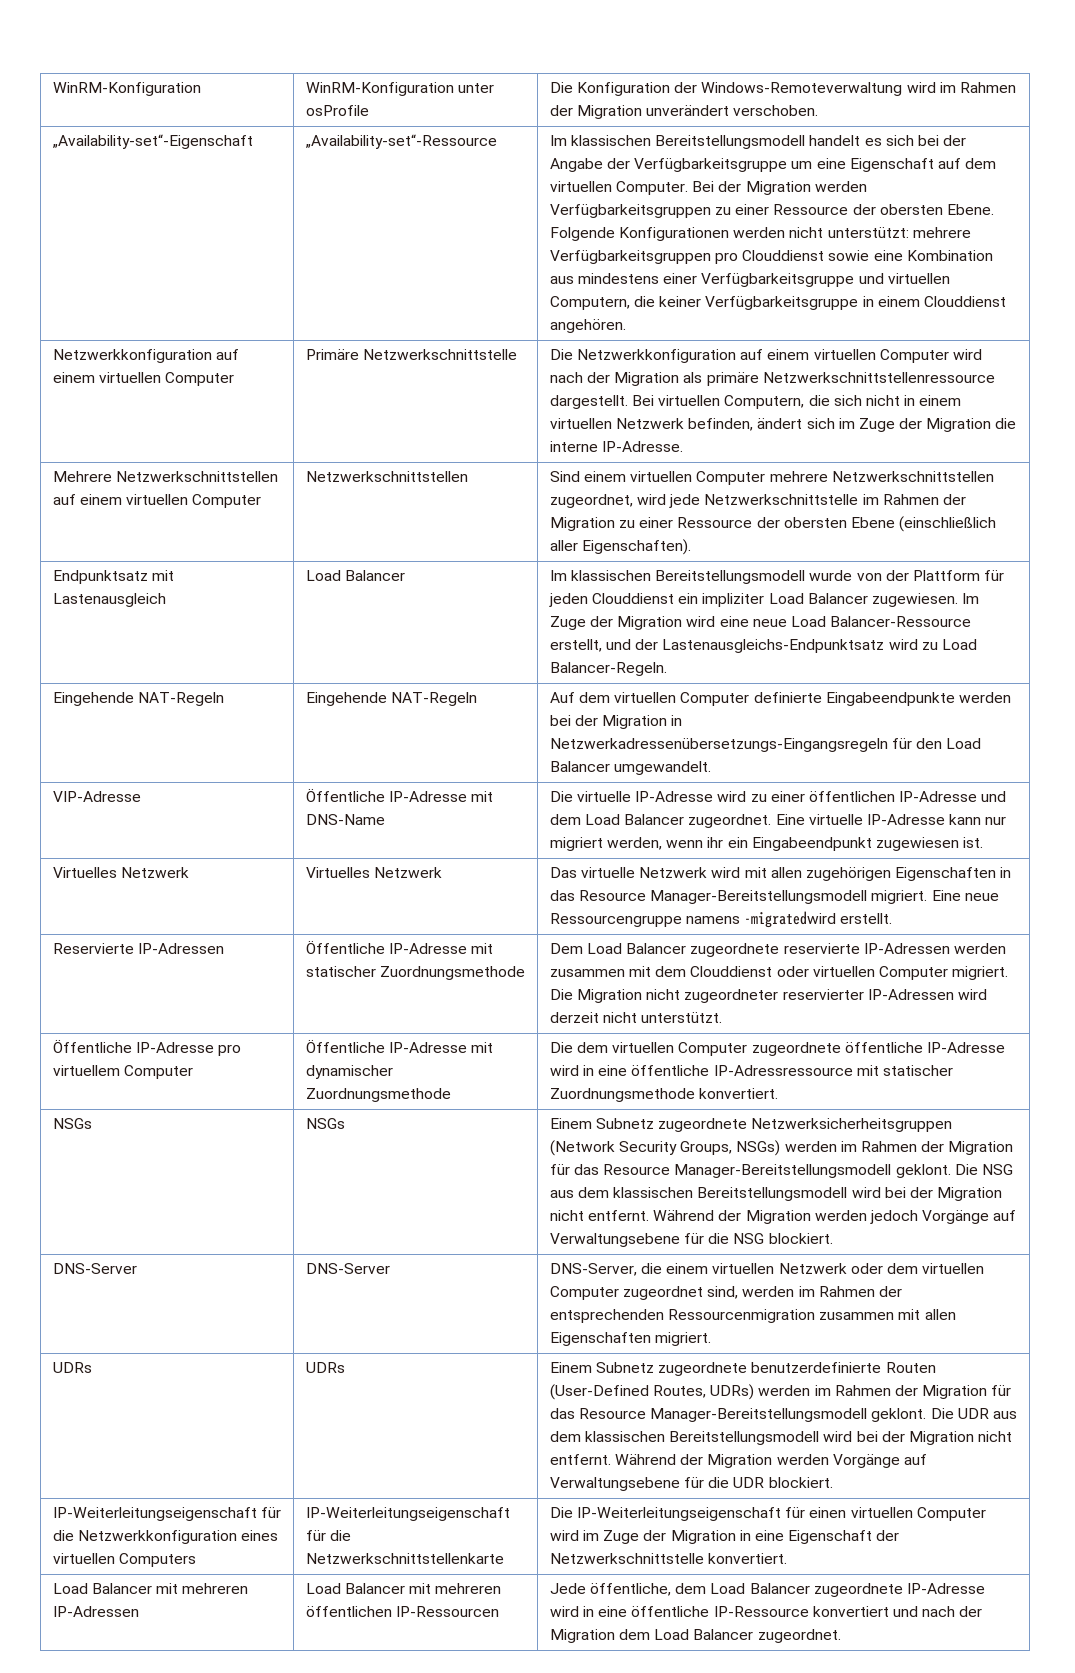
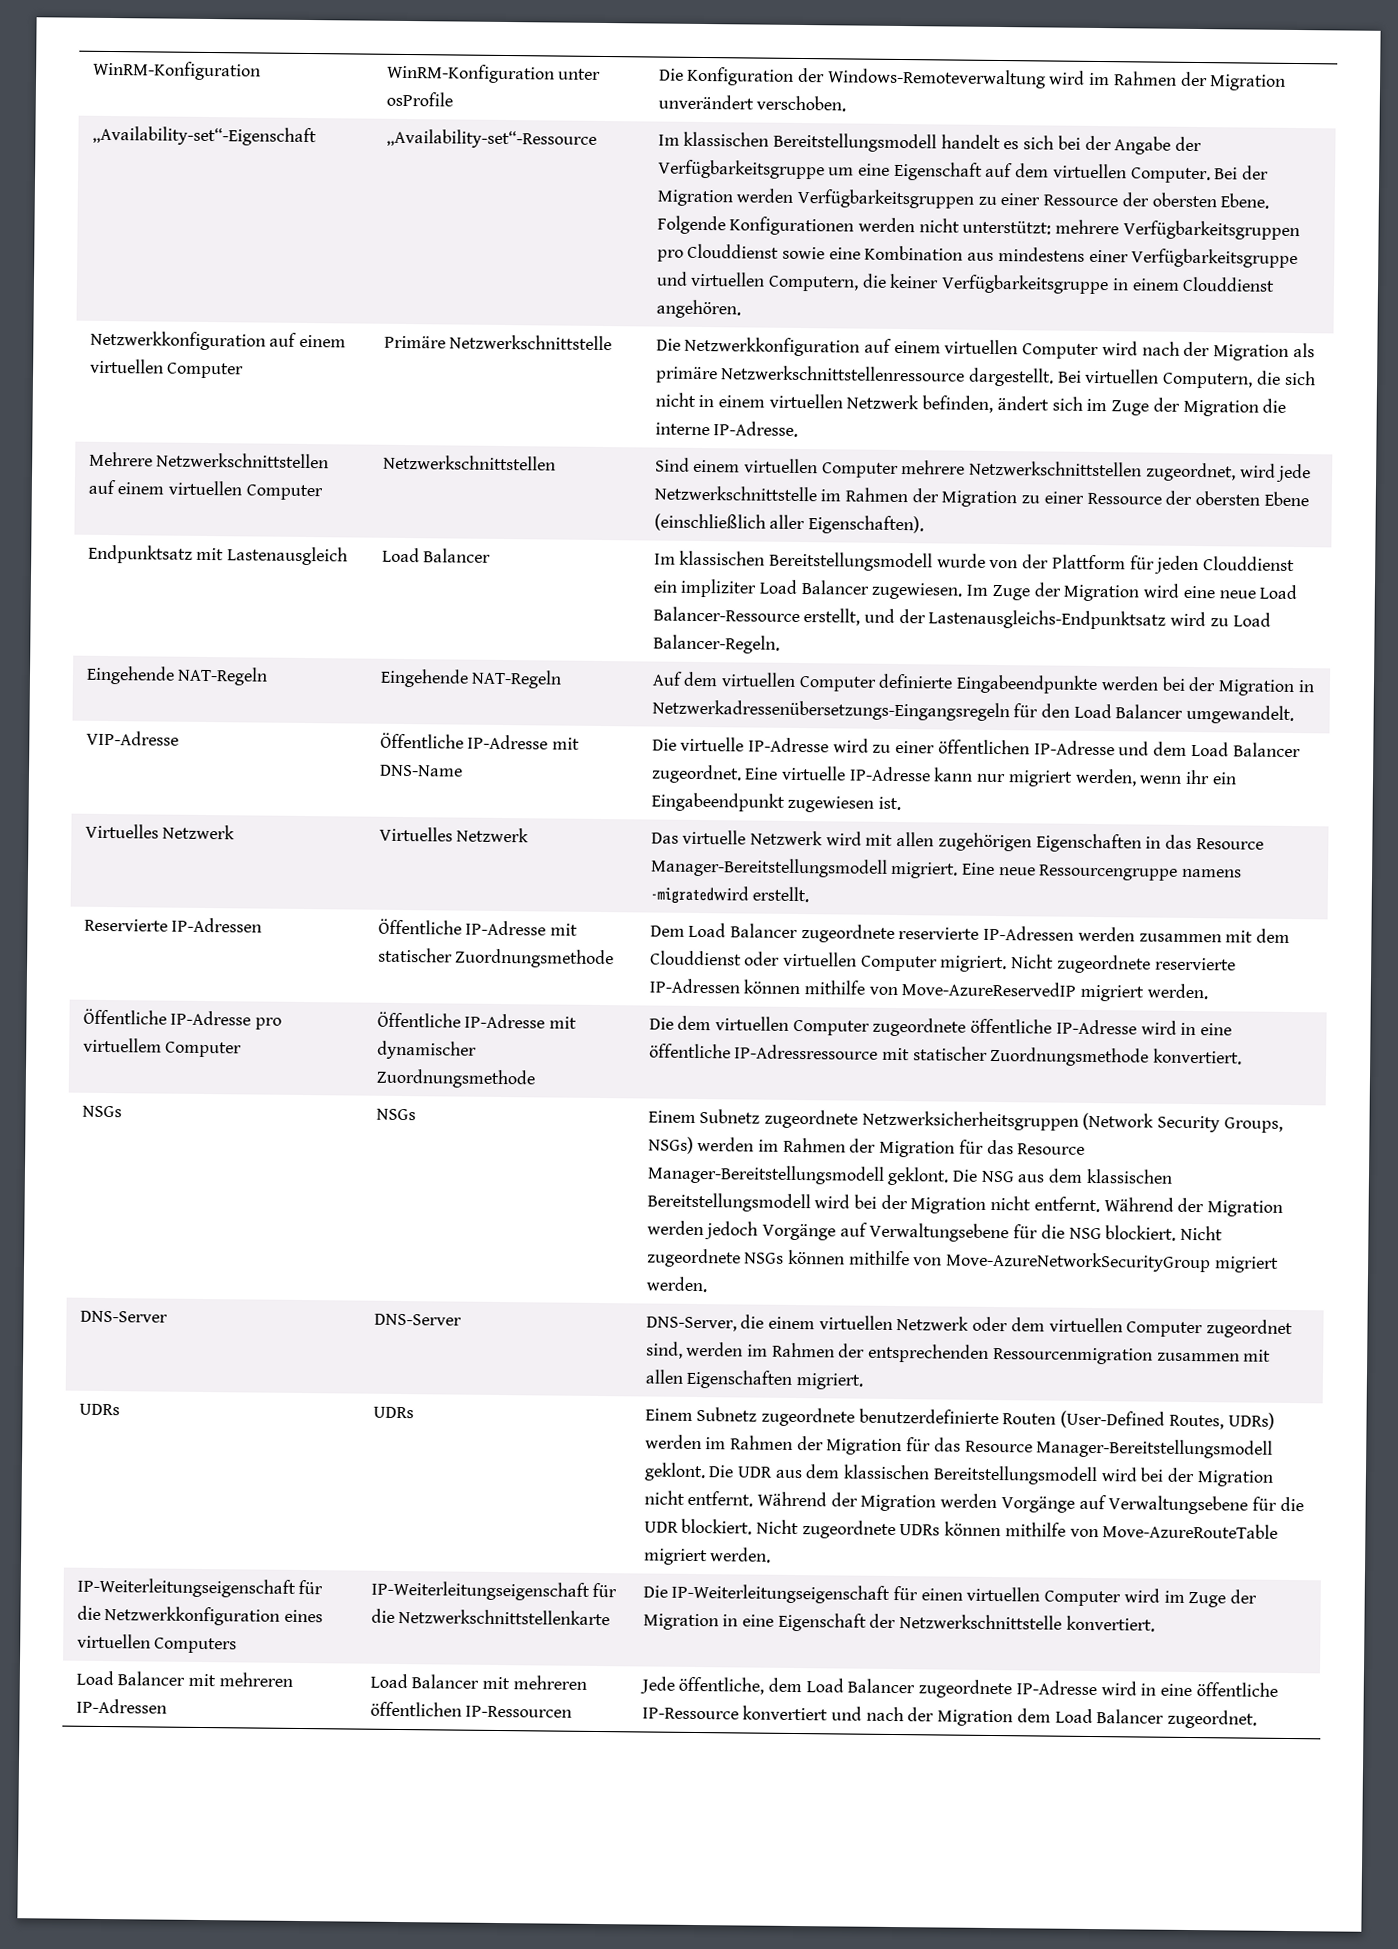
[549,989,987,1003] [549,1012,723,1023] Die Migration nicht zugeordneter reservierter IP-Adressen wird derzeit nicht unterstützt. -> [1011,954,1236,974] [648,978,1208,1002] Nicht zugeordnete reservierte IP-Adressen können mithilfe von Move-AzureReservedIP migriert werden.
(833, 1238) none -> [1180,1225,1224,1241] [646,1248,1279,1273] [645,1276,707,1293] Nicht zugeordnete NSGs können mithilfe von Move-AzureNetworkSecurityGroup migriert werden.
(833, 1482) none -> [756,1519,1279,1540] [643,1547,772,1566] Nicht zugeordnete UDRs können mithilfe von Move-AzureRouteTable migriert werden.

